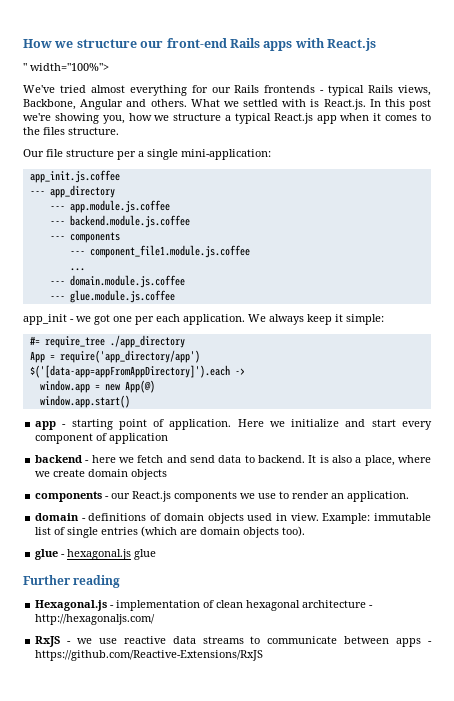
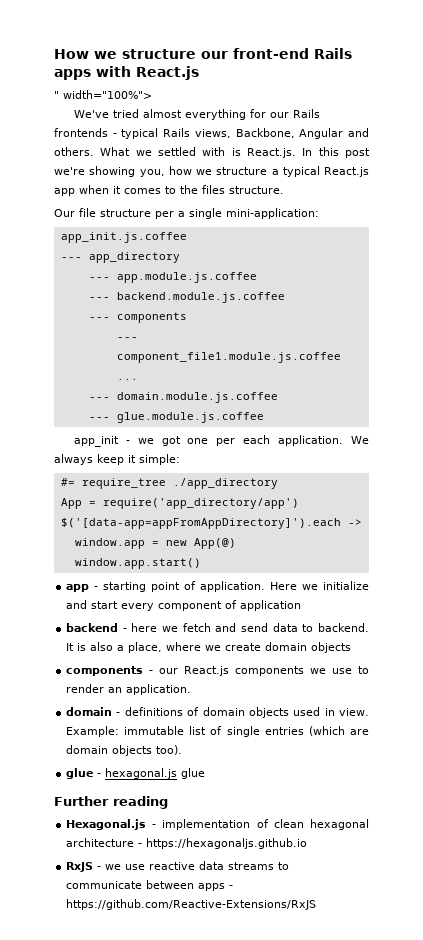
[35,614,156,625] http://hexagonaljs.com/ -> [146,838,308,849] https://hexagonaljs.github.io

